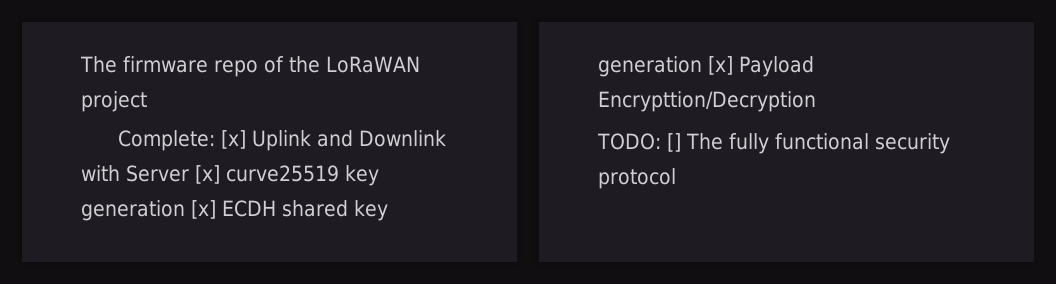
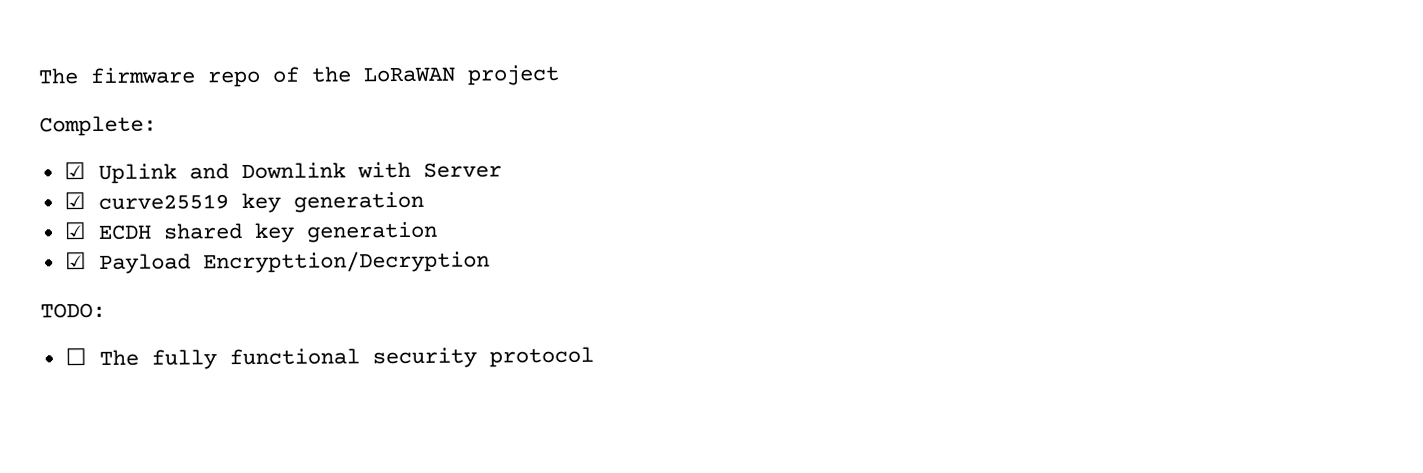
[221,130,247,149] [x] -> [63,162,86,180] // ☑
[195,165,220,184] [x] -> [63,192,86,210] // ☑
[191,200,216,219] [x] -> [63,222,87,240] // ☑
[708,56,733,75] [x] -> [64,252,87,270] // ☑
[667,133,681,152] [] -> [64,348,87,366] // ☐

